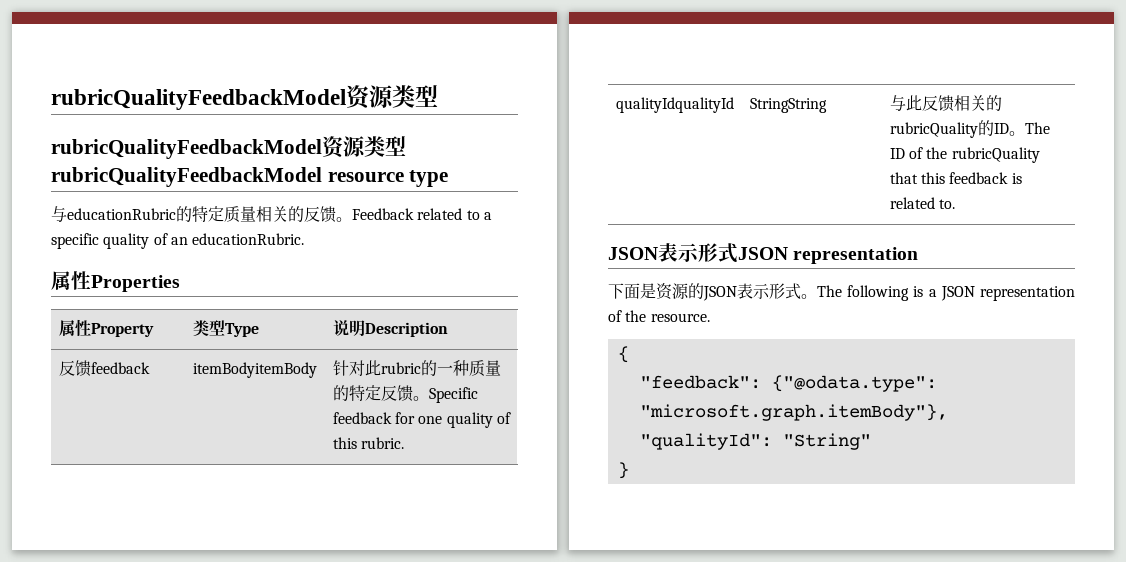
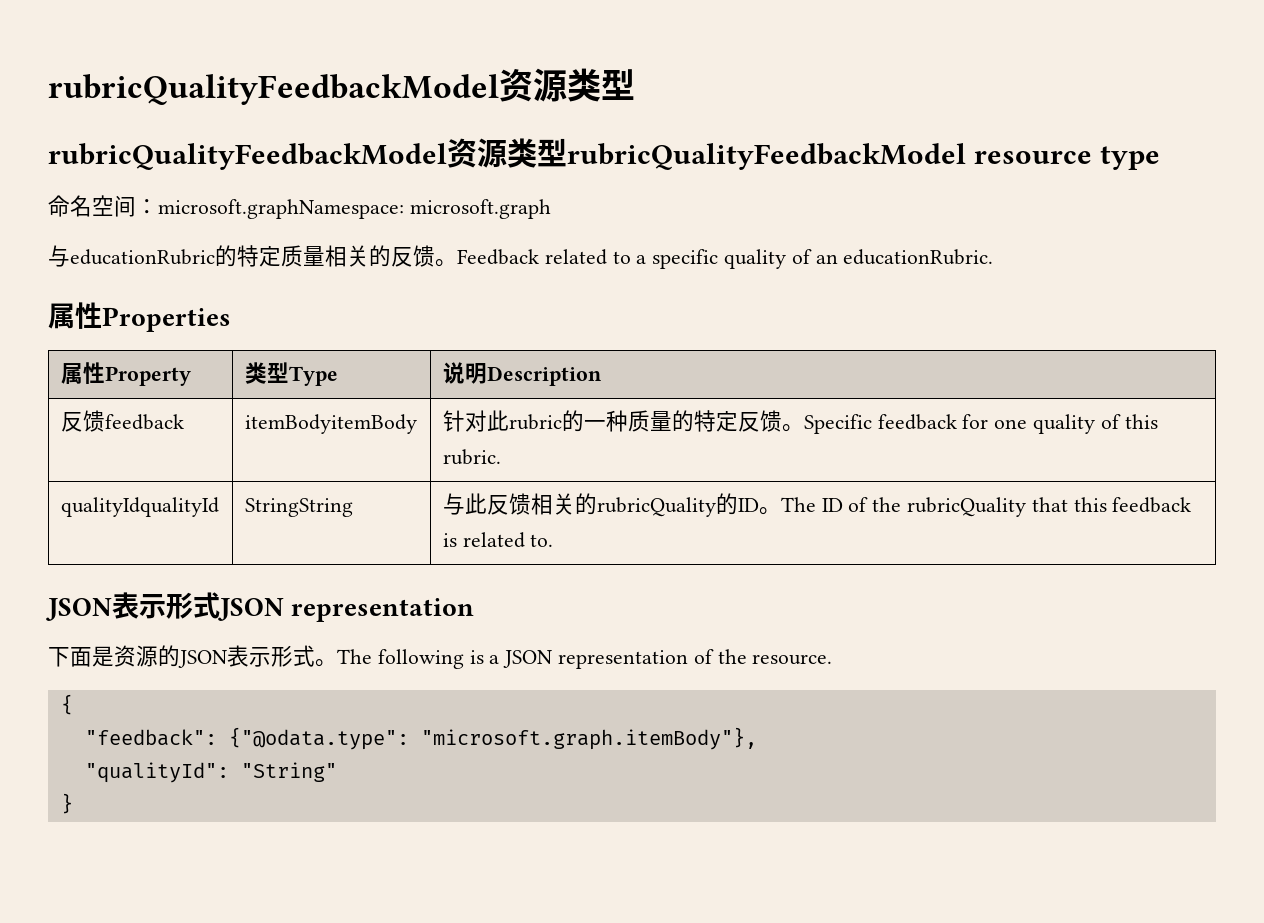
(449, 178) none -> [48,195,551,219] // 命名空间：microsoft.graphNamespace: microsoft.graph

